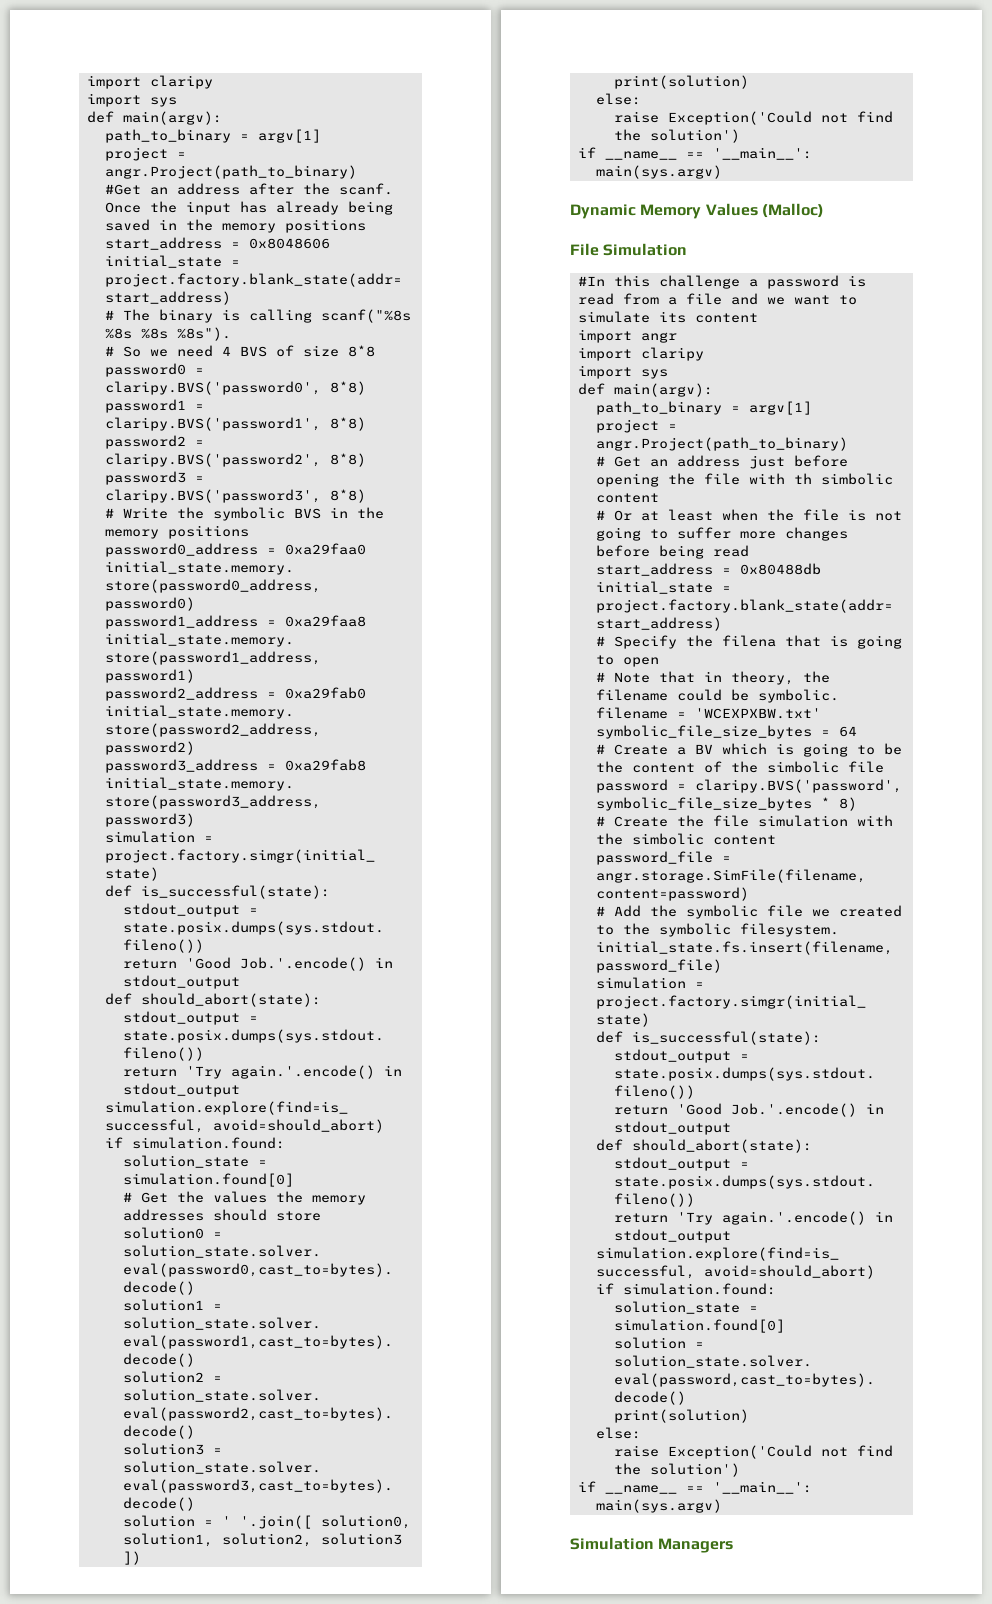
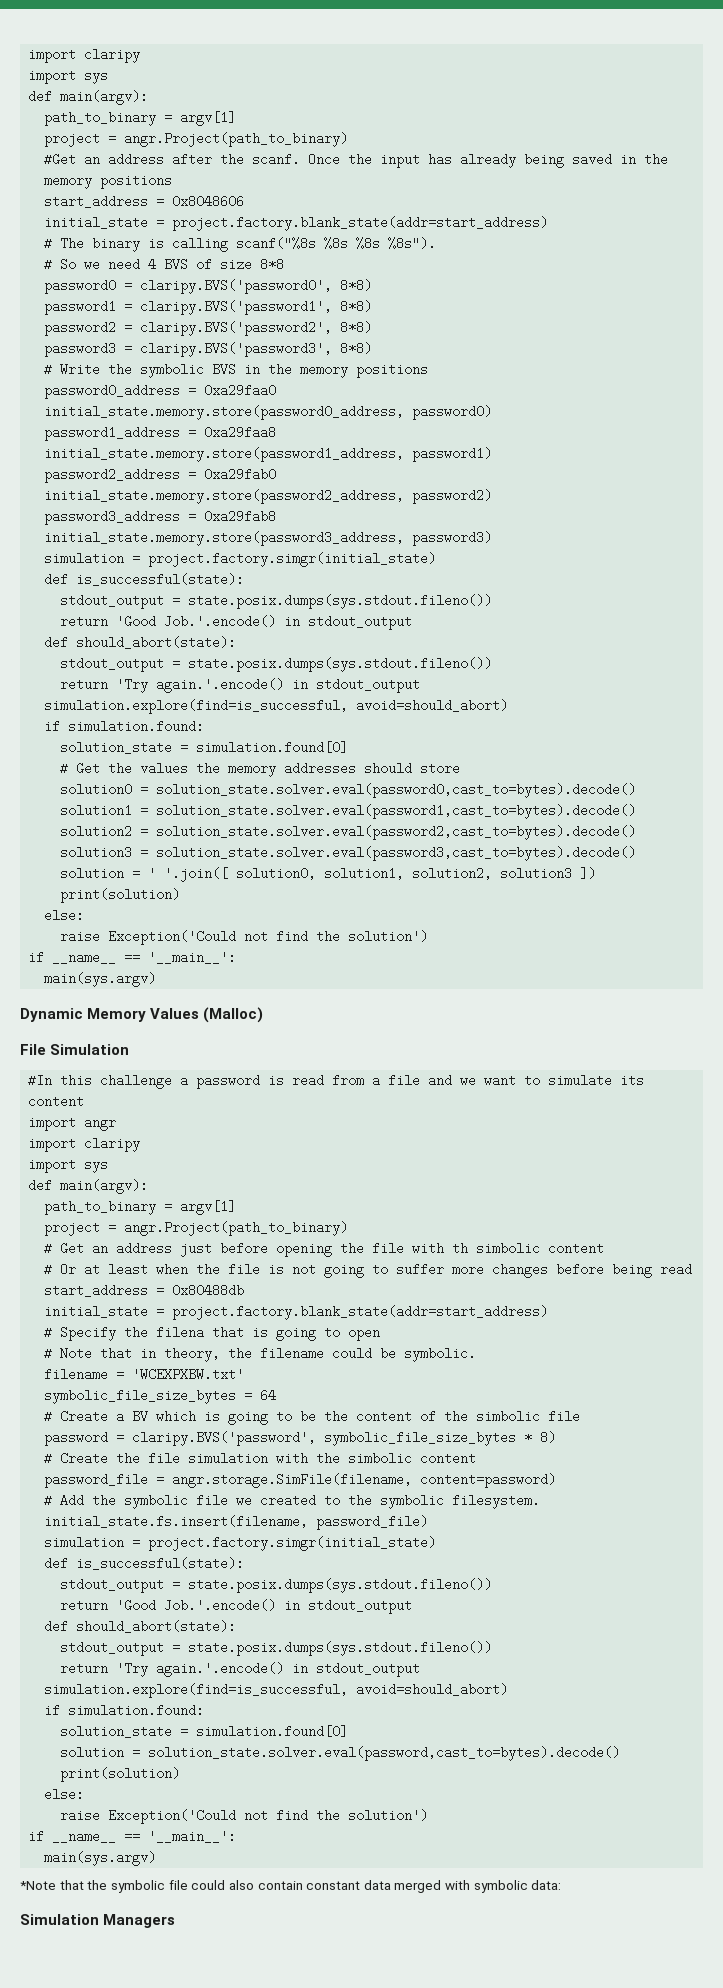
(723, 1506) none -> [20,1880,562,1893] // *Note that the symbolic file could also contain constant data merged with symbolic data:

